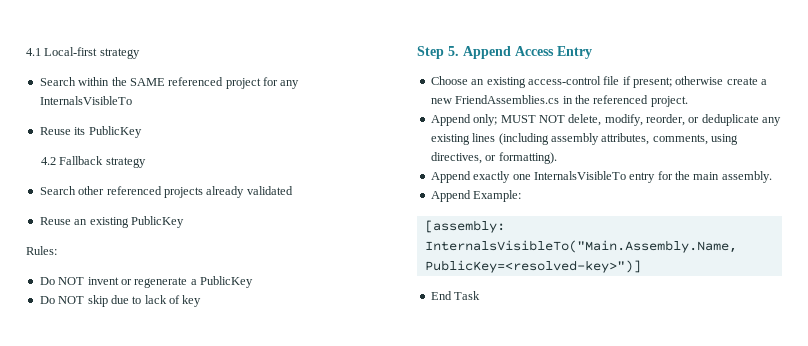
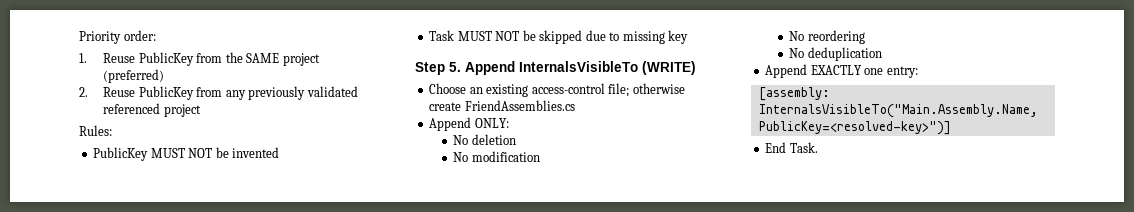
[26,47,140,59] [39,77,300,89] [39,96,132,105] [39,126,142,138] [41,156,146,168] [39,186,293,198] [39,216,184,228] [26,246,57,255] [39,276,253,288] [39,295,180,307] 4.1 Local-first strategy // Search within the SAME referenced project for any InternalsVisibleTo // Reuse its PublicKey // 4.2 Fallback strategy // Search other referenced projects already validated // Reuse an existing PublicKey // Rules: // Do NOT invent or regenerate a PublicKey // Do NOT skip due to lack of -> [79,30,156,44] [79,52,320,66] [103,69,165,83] [79,86,358,100] [103,103,201,117] [79,125,112,136] [93,147,280,161] [429,30,665,44] Priority order: // 1. Reuse PublicKey from the SAME project (preferred) // 2. Reuse PublicKey from any previously validated referenced project // Rules: // PublicKey MUST NOT be invented // Task MUST NOT be skipped due to missing
[515,46,592,59] Access Entry -> [519,61,696,75] InternalsVisibleTo (WRITE)
[603,76,768,88] [430,95,688,107] [430,114,782,126] [430,133,738,145] [430,152,557,164] [430,171,772,183] [430,190,522,202] file if present; otherwise create a new FriendAssemblies.cs in the referenced project. // Append only; MUST NOT delete, modify, reorder, or deduplicate any existing lines (including assembly attributes, comments, using directives, or formatting). // Append exactly one InternalsVisibleTo entry for the main assembly. // Append Example: -> [608,83,685,97] [429,100,575,111] [429,117,509,131] [453,134,516,145] [453,151,540,162] [789,30,865,44] [789,47,882,61] [765,64,918,78] file; otherwise create FriendAssemblies.cs // Append ONLY: // No deletion // No modification // No reordering // No deduplication // Append EXACTLY one entry:
[454,291,481,300] Task -> [789,142,818,153] Task.

